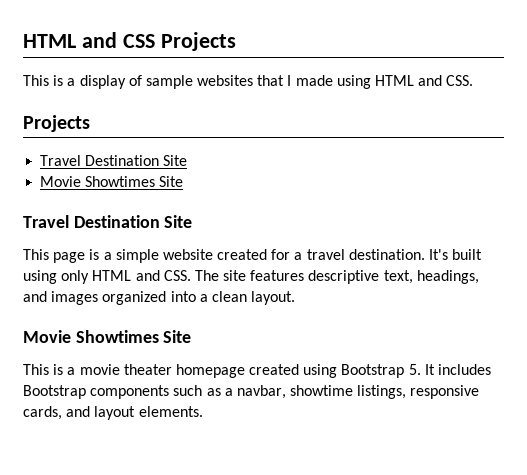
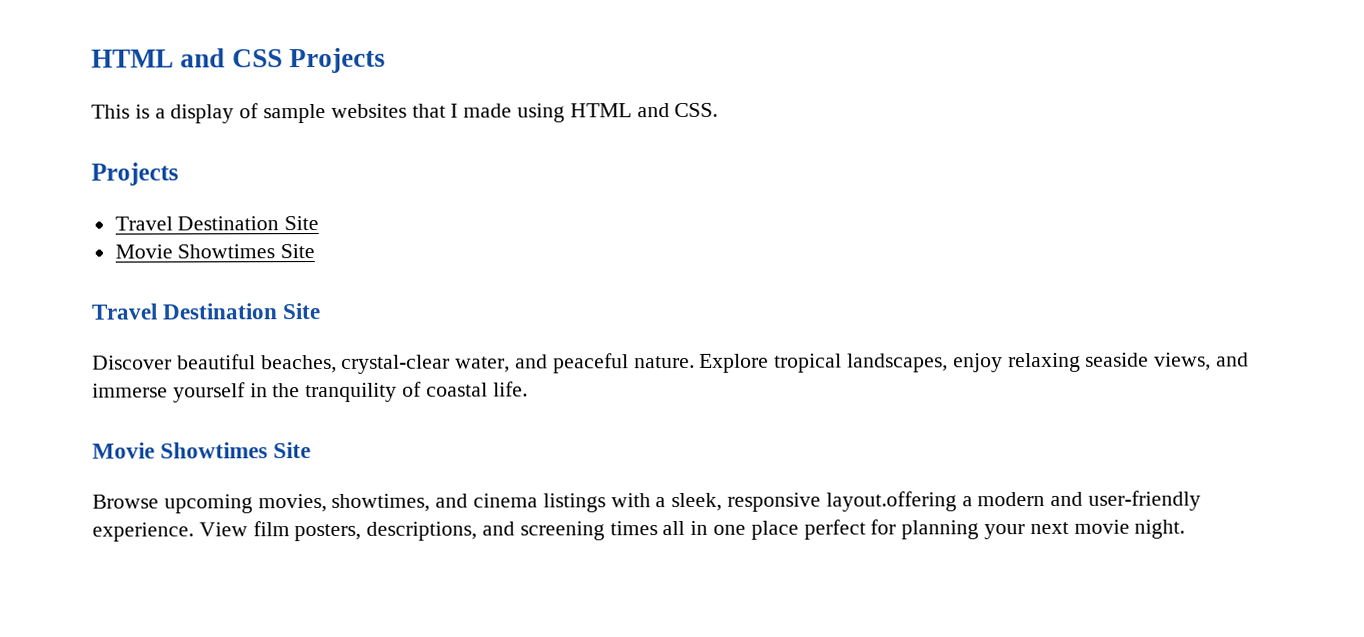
[23,249,483,263] [23,270,479,284] [23,291,296,305] [23,330,192,343] [23,364,492,378] [23,385,480,399] [23,406,203,420] This page is a simple website created for a travel destination. It's built using only HTML and CSS. The site features descriptive text, headings, and images organized into a clean layout. // Movie Showtimes Site // This is a movie theater homepage created using Bootstrap 5. It includes Bootstrap components such as a navbar, showtime listings, responsive cards, and layout elements. -> [92,352,1250,374] [92,381,528,403] [92,442,312,459] [92,490,1202,514] [92,519,1186,542] Discover beautiful beaches, crystal-clear water, and peaceful nature. Explore tropical landscapes, enjoy relaxing seaside views, and immerse yourself in the tranquility of coastal life. // Movie Showtimes Site // Browse upcoming movies, showtimes, and cinema listings with a sleek, responsive layout.offering a modern and user-friendly experience. View film posters, descriptions, and screening times all in one place perfect for planning your next movie night.

